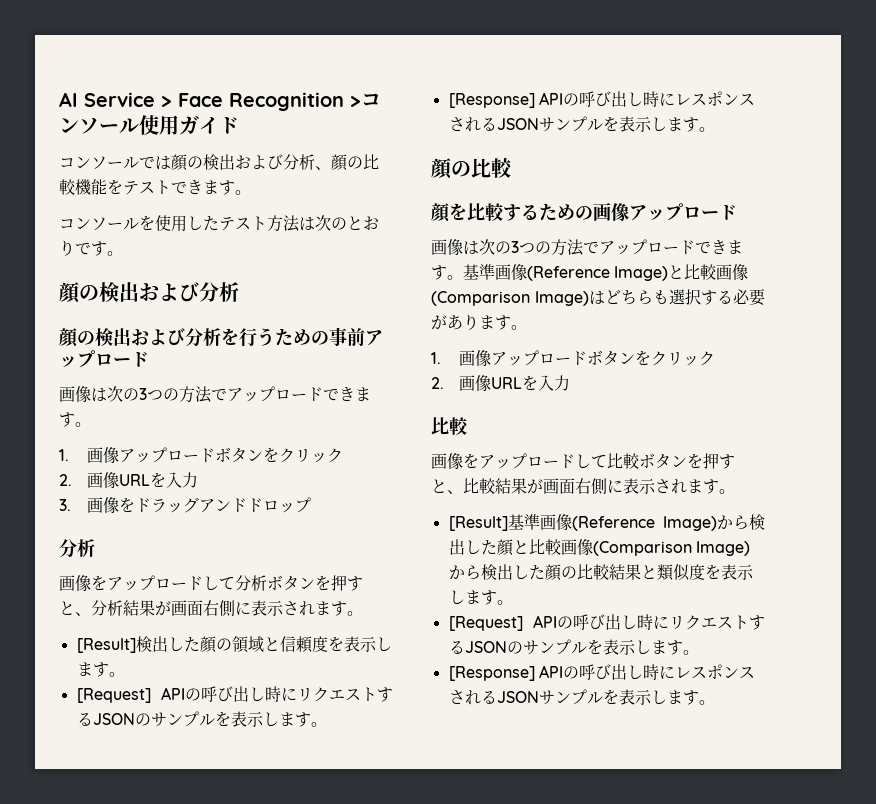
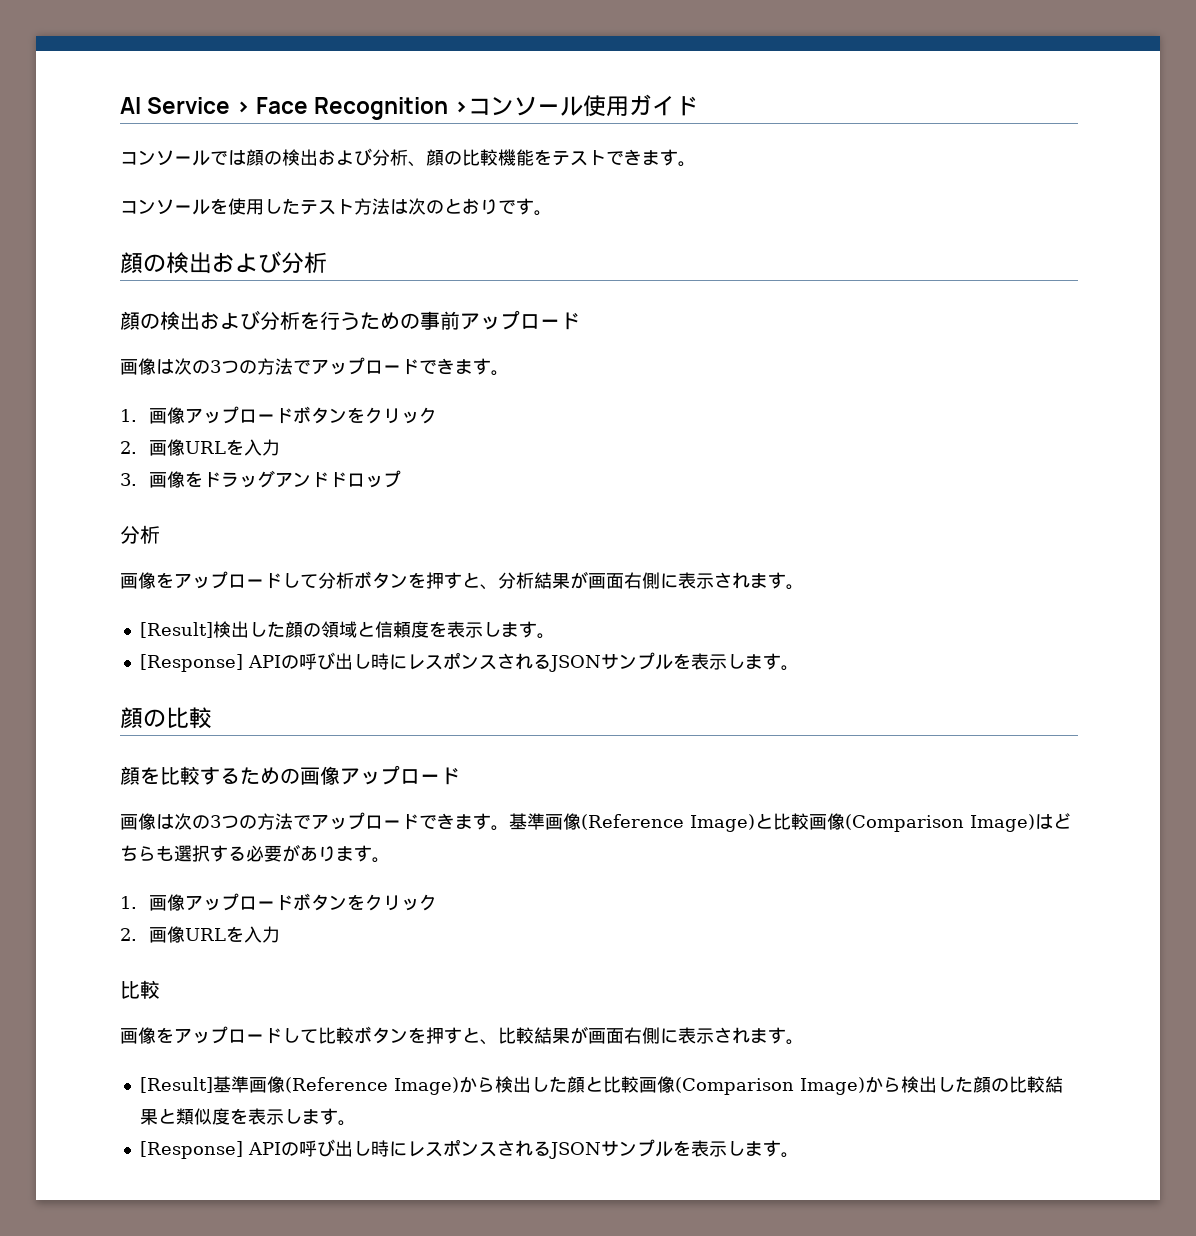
[76,686,393,703] [76,711,327,727] // [Request] APIの呼び出し時にリクエストするJSONのサンプルを表示します。 -> (555, 636) none
[448,614,765,631] [448,639,699,655] // [Request] APIの呼び出し時にリクエストするJSONのサンプルを表示します。 -> (356, 1123) none

